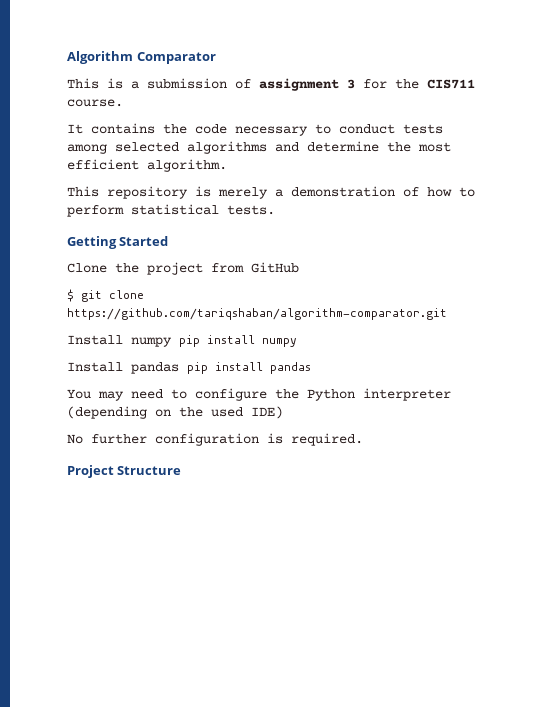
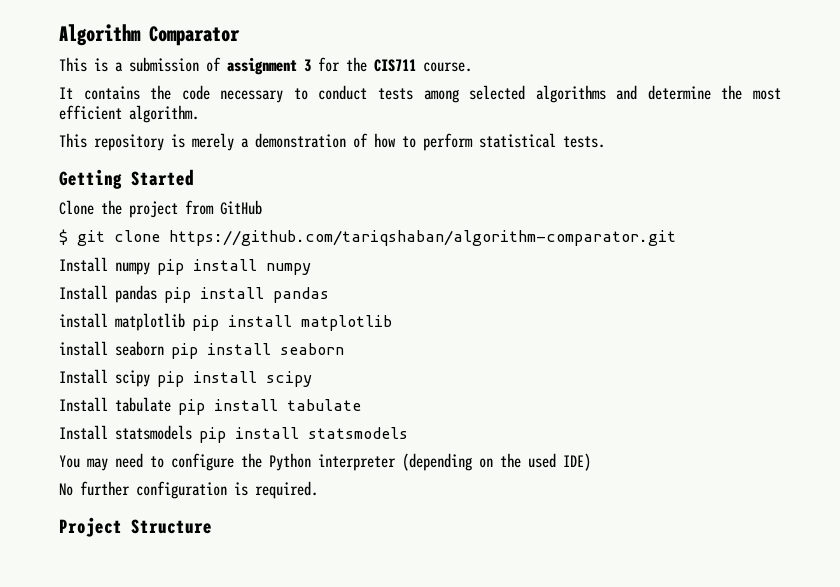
(311, 368) none -> [59,313,392,331] [59,341,344,359] [59,369,312,387] [59,397,361,415] [59,425,408,443] // install matplotlib pip install matplotlib // install seaborn pip install seaborn // Install scipy pip install scipy // Install tabulate pip install tabulate // Install statsmodels pip install statsmodels

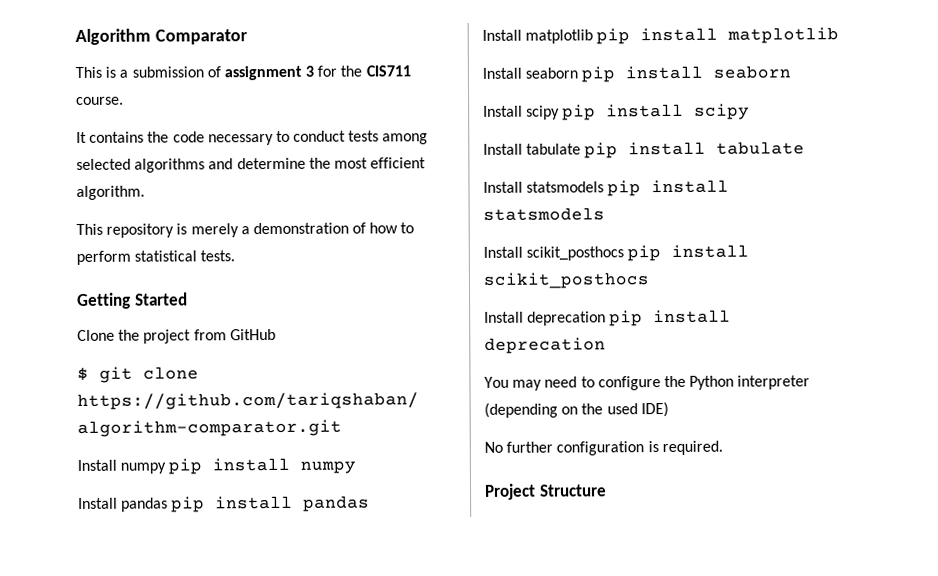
[59,313,108,328] install -> [482,29,522,41] Install
[59,341,108,356] install -> [482,67,522,79] Install
(408, 433) none -> [483,244,750,262] [483,272,650,289] [484,309,732,327] [484,337,606,354] // Install scikit_posthocs pip install scikit_posthocs // Install deprecation pip install deprecation

